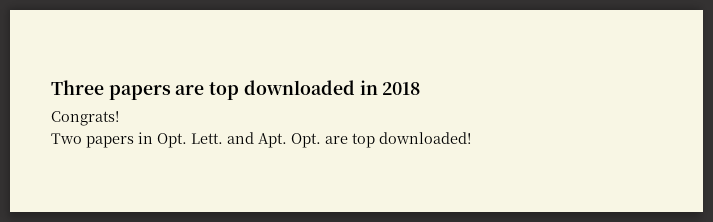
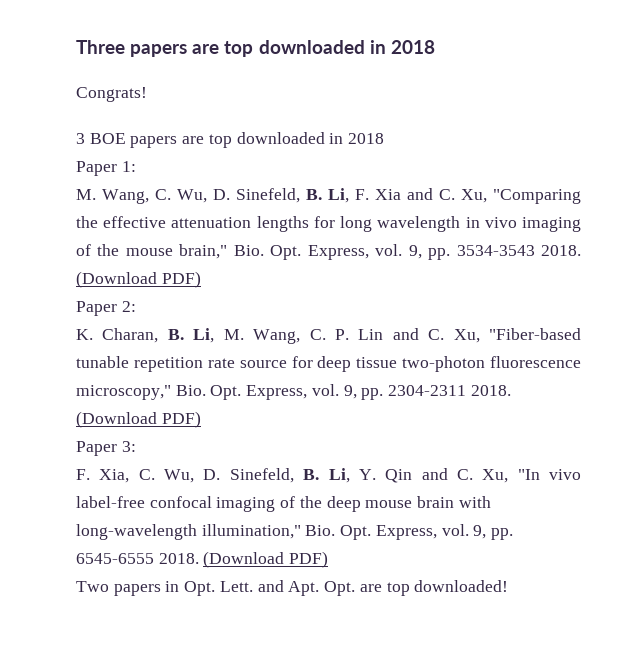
(119, 118) none -> [76,132,385,148] [76,161,136,176] [76,188,581,204] [76,216,581,232] [76,244,581,260] [76,271,201,288] [76,301,136,316] [76,328,581,344] [76,356,581,372] [76,384,511,400] [76,411,201,428] [76,441,136,456] [76,468,581,483] [76,496,491,512] [76,524,514,540] [76,551,329,568] // 3 BOE papers are top downloaded in 2018 // Paper 1: // M. Wang, C. Wu, D. Sinefeld, B. Li, F. Xia and C. Xu, "Comparing the effective attenuation lengths for long wavelength in vivo imaging of the mouse brain," Bio. Opt. Express, vol. 9, pp. 3534-3543 2018. (Download PDF) // Paper 2: // K. Charan, B. Li, M. Wang, C. P. Lin and C. Xu, "Fiber-based tunable repetition rate source for deep tissue two-photon fluorescence microscopy," Bio. Opt. Express, vol. 9, pp. 2304-2311 2018. (Download PDF) // Paper 3: // F. Xia, C. Wu, D. Sinefeld, B. Li, Y. Qin and C. Xu, "In vivo label-free confocal imaging of the deep mouse brain with long-wavelength illumination," Bio. Opt. Express, vol. 9, pp. 6545-6555 2018. (Download PDF)

